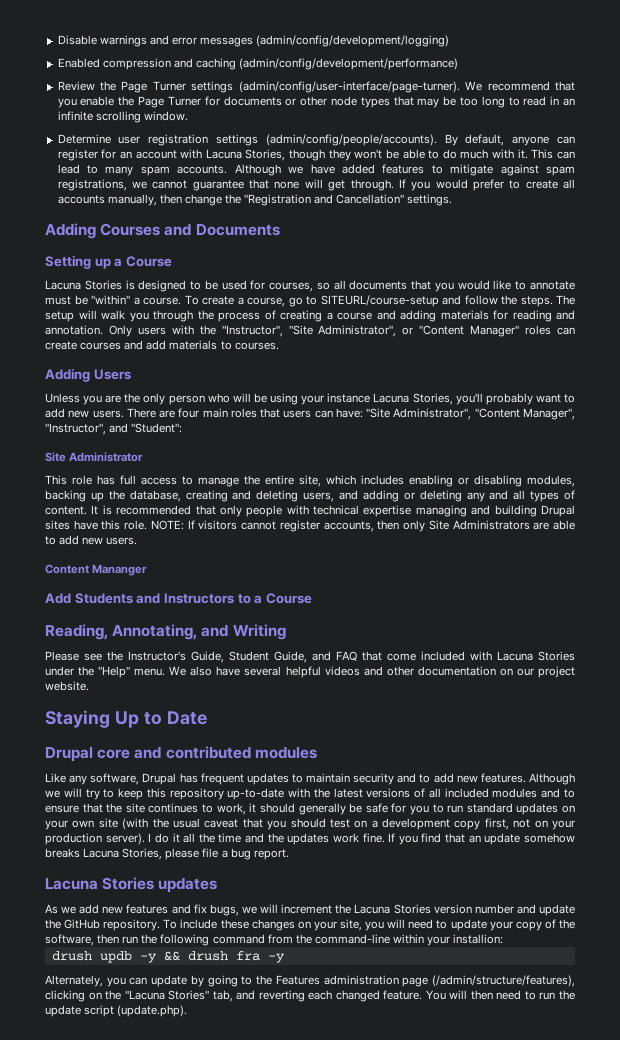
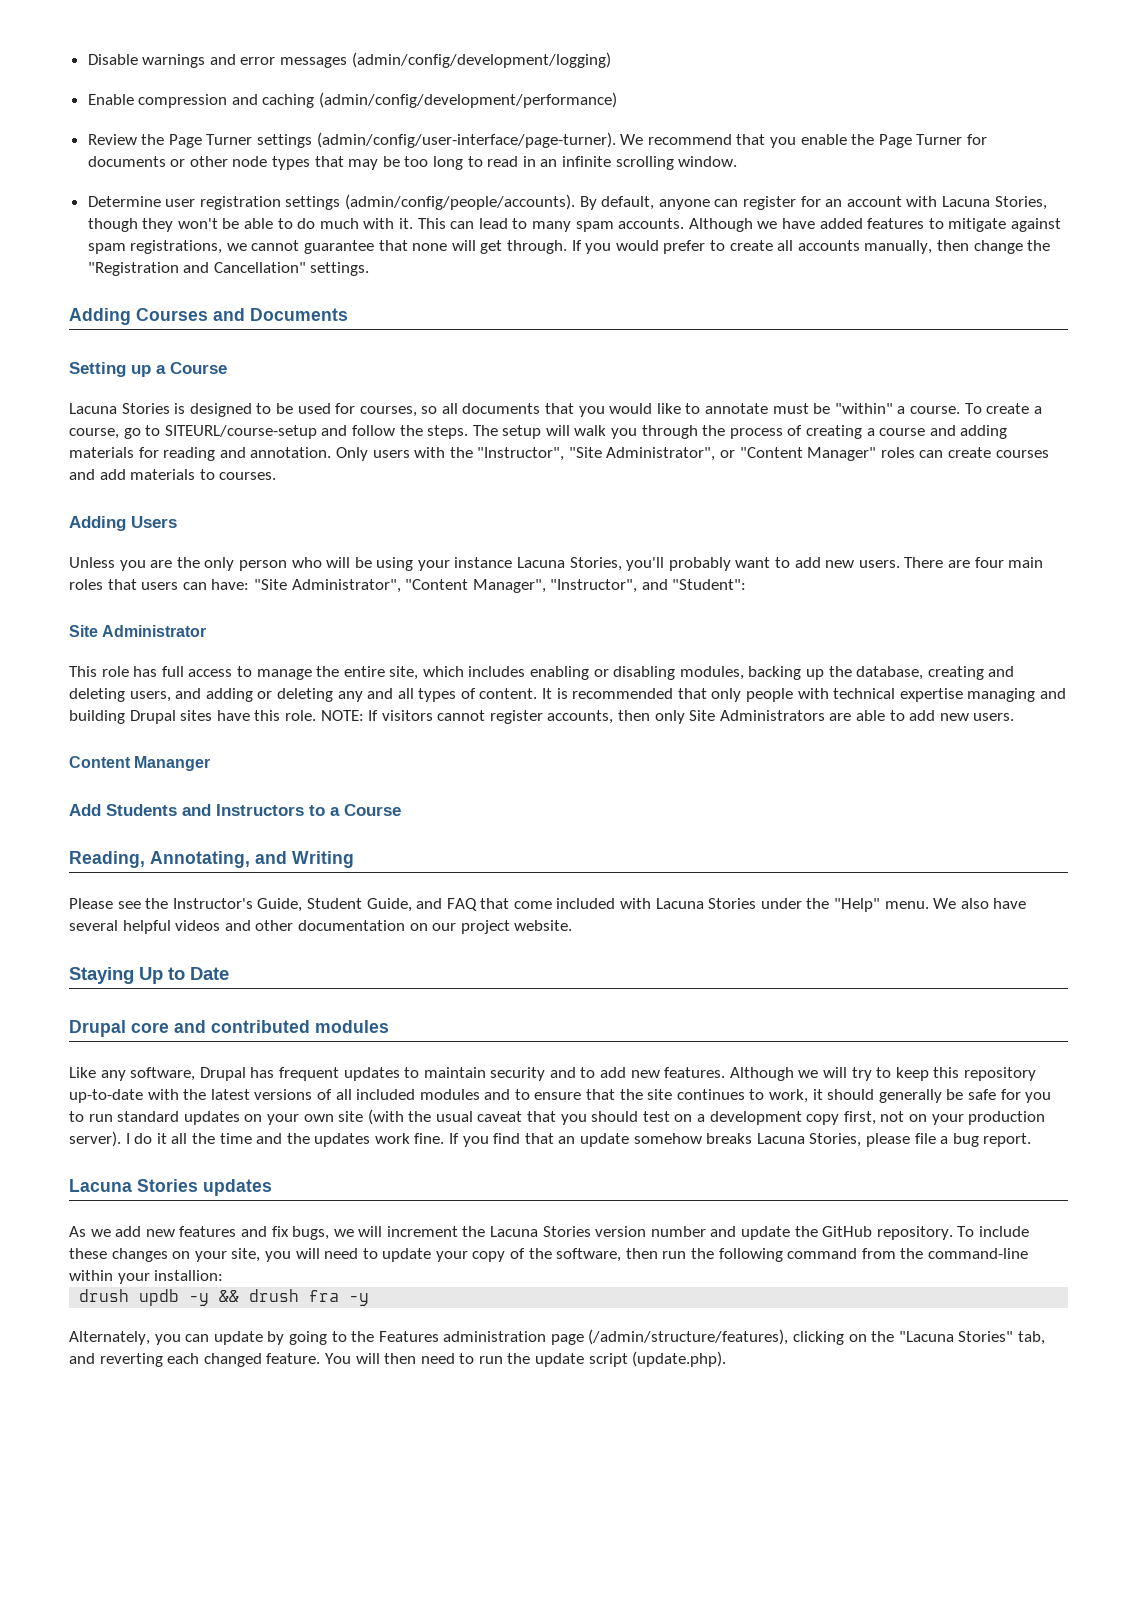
[57,58,100,68] Enabled -> [87,94,134,105] Enable

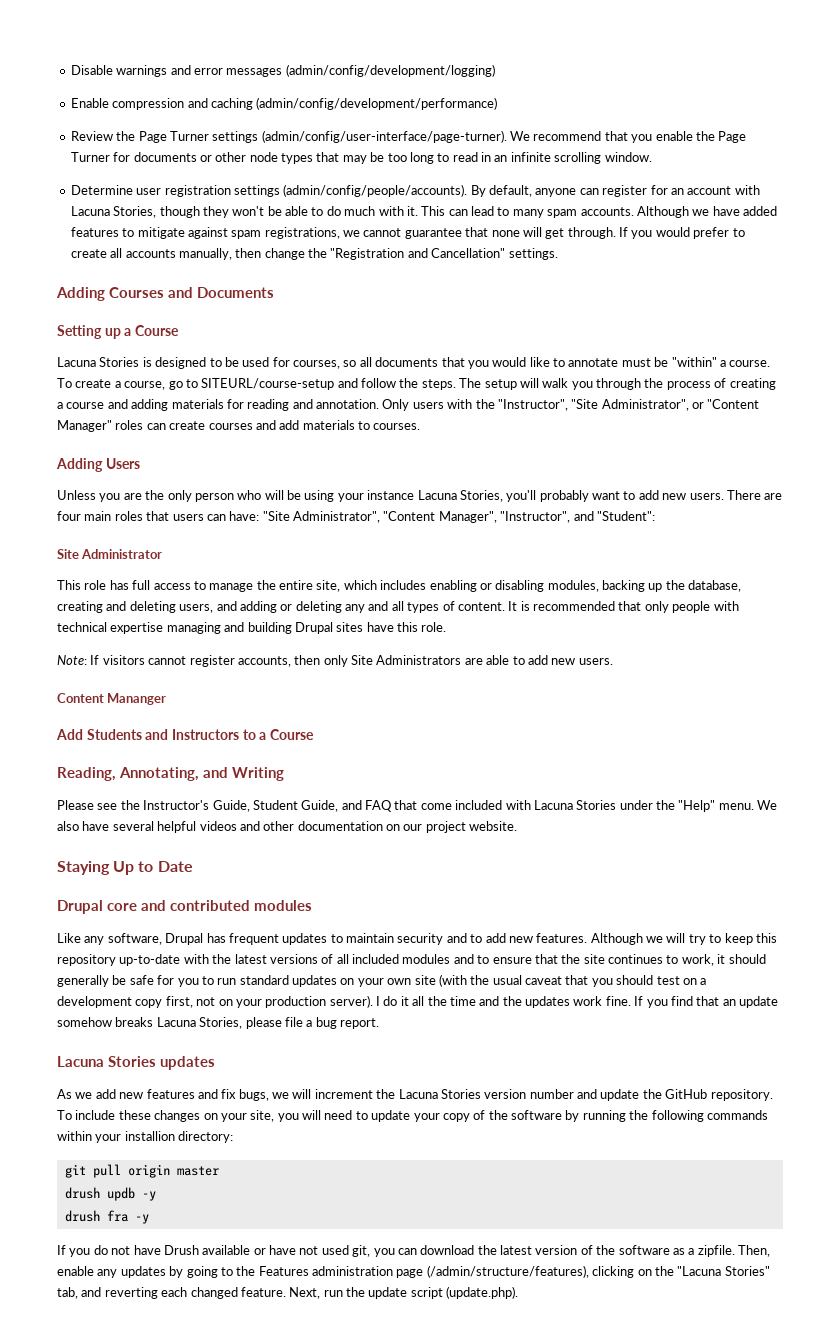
[320,710,364,721] NOTE: -> [57,655,87,665] // Note:
[556,1248,1028,1262] [69,1270,224,1284] software, then run the following command from the command-line within your installion: -> [511,1110,768,1122] [57,1131,234,1143] [64,1164,219,1178] software by running the following commands within your installion directory: // git pull origin master
[219,1290,240,1302] && -> (156, 1196) //
[69,1331,263,1345] Alternately, you can update -> [57,1245,770,1257] [57,1266,166,1278] If you do not have Drush available or have not used git, you can download the latest version of the software as a zipfile. Then, enable any updates
[324,1353,475,1364] You will then need to -> [289,1287,321,1299] Next,

